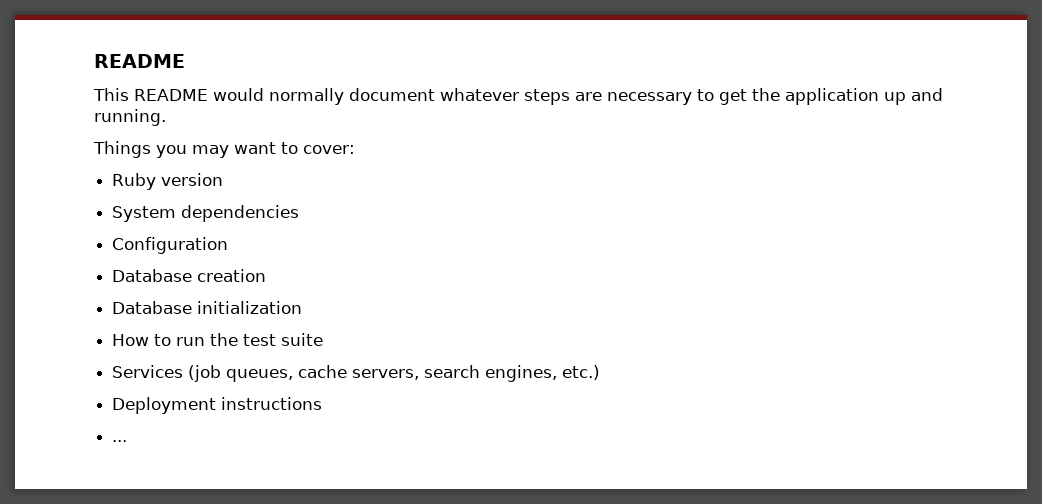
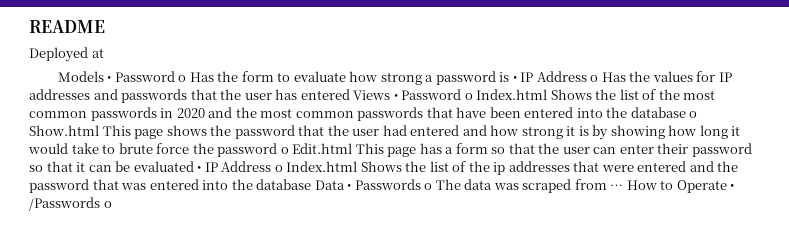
[93,88,943,105] [94,109,166,126] [93,141,355,158] [112,173,224,190] [112,205,300,222] [112,237,229,254] [112,269,267,282] [112,301,303,314] [112,333,324,346] [112,365,601,382] [112,397,323,414] [112,440,128,442] This README would normally document whatever steps are necessary to get the application up and running. // Things you may want to cover: // Ruby version // System dependencies // Configuration // Database creation // Database initialization // How to run the test suite // Services (job queues, cache servers, search engines, etc.) // Deployment instructions // ... -> [29,47,104,62] [57,71,732,85] [29,89,716,103] [29,107,698,121] [29,125,741,140] [28,143,752,157] [29,161,739,175] [29,179,735,193] [29,197,112,211] Deployed at // Models • Password o Has the form to evaluate how strong a password is • IP Address o Has the values for IP addresses and passwords that the user has entered Views • Password o Index.html Shows the list of the most common passwords in 2020 and the most common passwords that have been entered into the database o Show.html This page shows the password that the user had entered and how strong it is by showing how long it would take to brute force the password o Edit.html This page has a form so that the user can enter their password so that it can be evaluated • IP Address o Index.html Shows the list of the ip addresses that were entered and the password that was entered into the database Data • Passwords o The data was scraped from … How to Operate • /Passwords o

